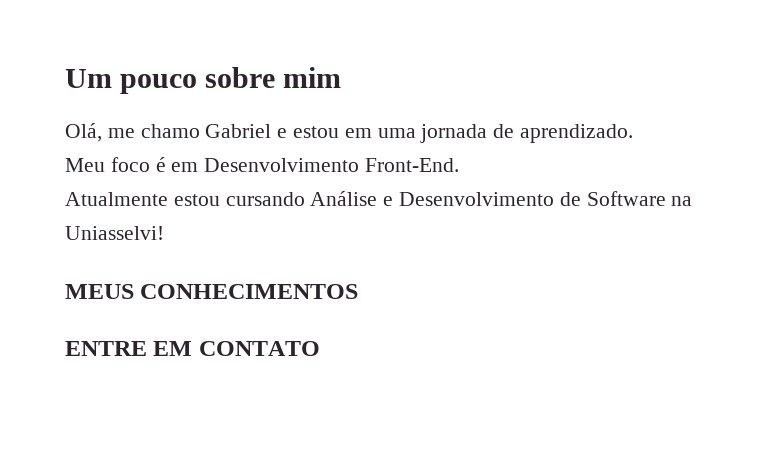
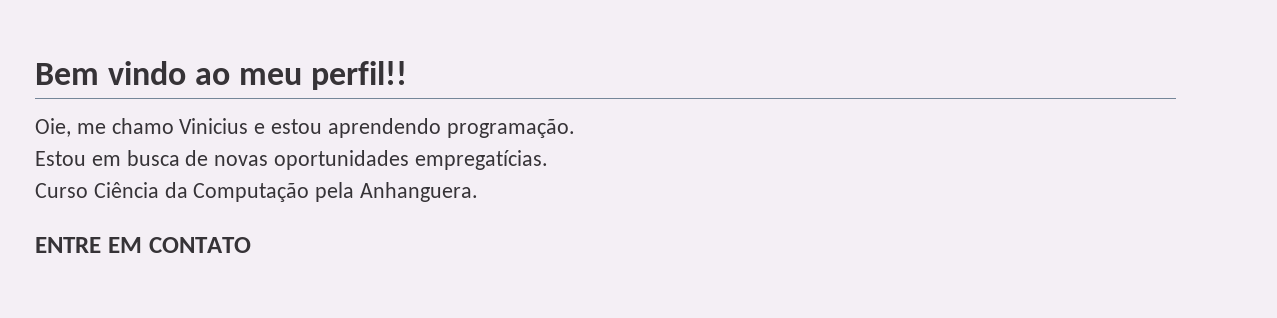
[65,67,342,94] [65,123,102,142] Um pouco sobre mim // Olá, -> [35,61,408,90] [35,118,71,137] Bem vindo ao meu perfil!! // Oie,
[205,124,272,138] Gabriel -> [179,118,249,134] Vinicius
[344,124,634,143] [65,157,460,172] [65,191,693,206] [65,226,164,240] [65,284,359,299] em uma jornada de aprendizado. // Meu foco é em Desenvolvimento Front-End. // Atualmente estou cursando Análise e Desenvolvimento de Software na Uniasselvi! // MEUS CONHECIMENTOS -> [327,118,575,138] [35,150,548,170] [35,182,479,202] aprendendo programação. // Estou em busca de novas oportunidades empregatícias. // Curso Ciência da Computação pela Anhanguera.

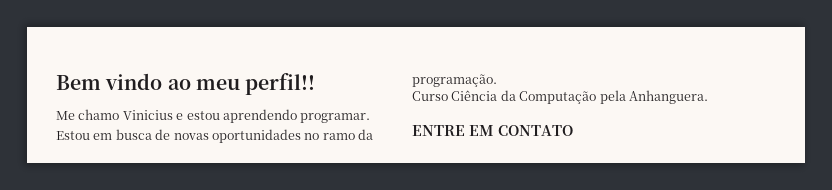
[35,118,106,137] Oie, me -> [56,111,75,120] Me
[446,119,575,138] programação. -> [300,113,371,123] programar.
[414,150,548,170] empregatícias. -> [304,129,373,140] [412,74,497,87] no ramo da programação.

